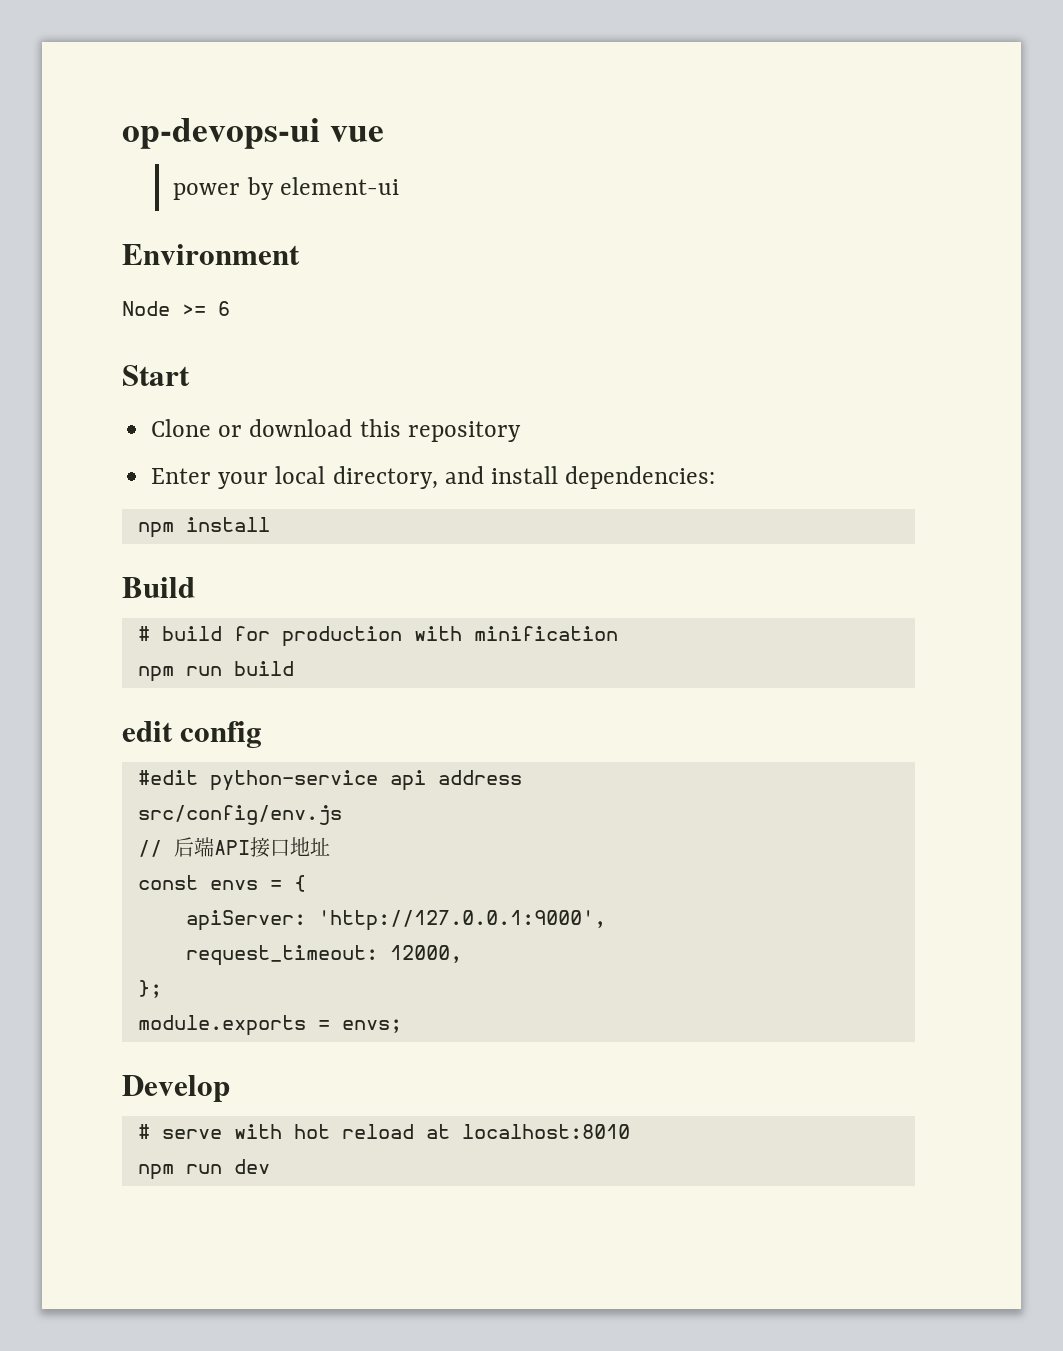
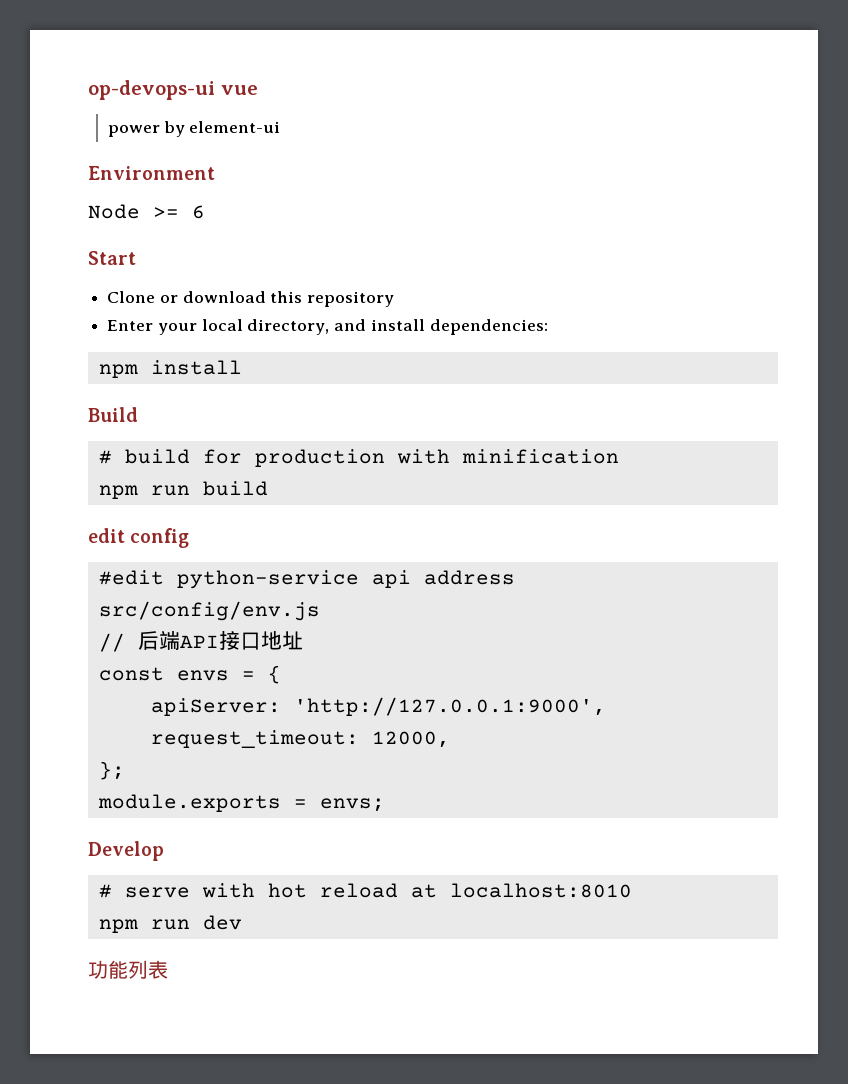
(270, 1166) none -> [88,960,168,979] // 功能列表

